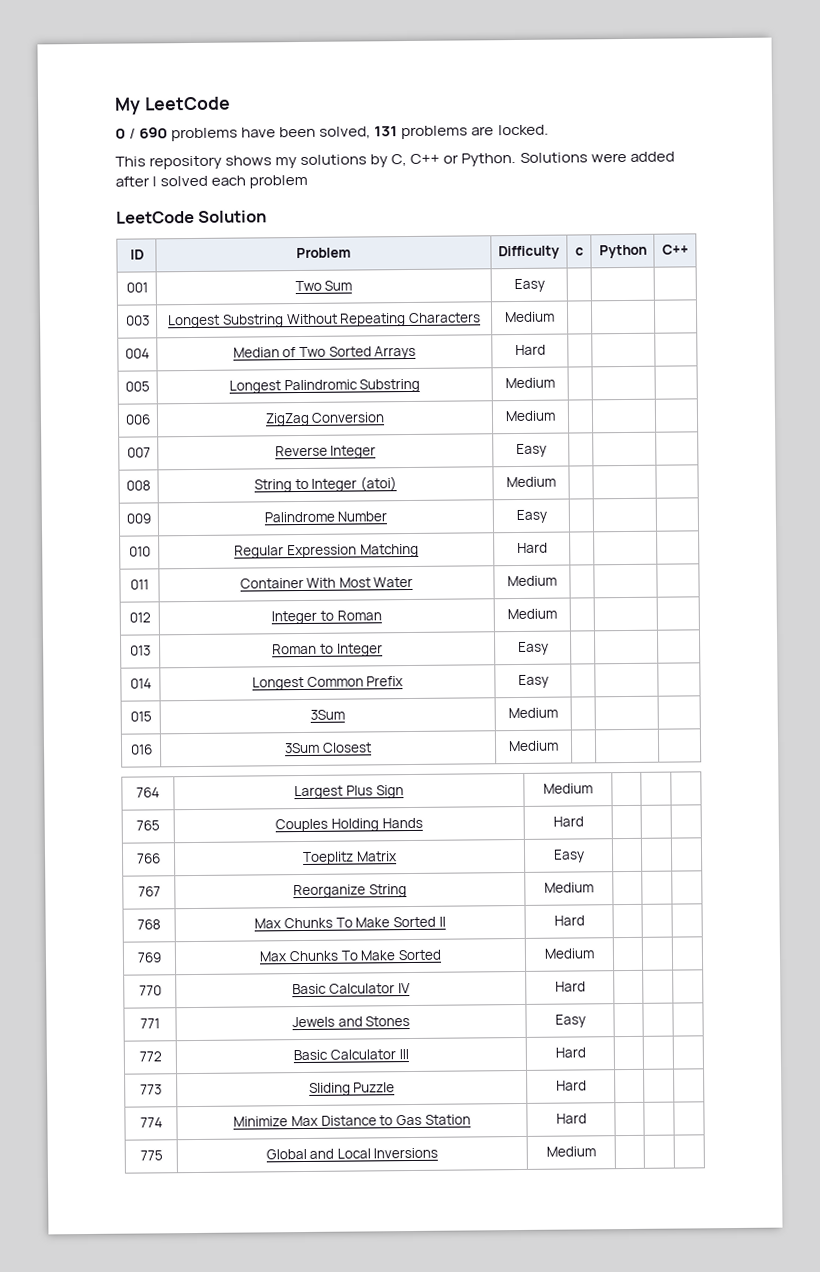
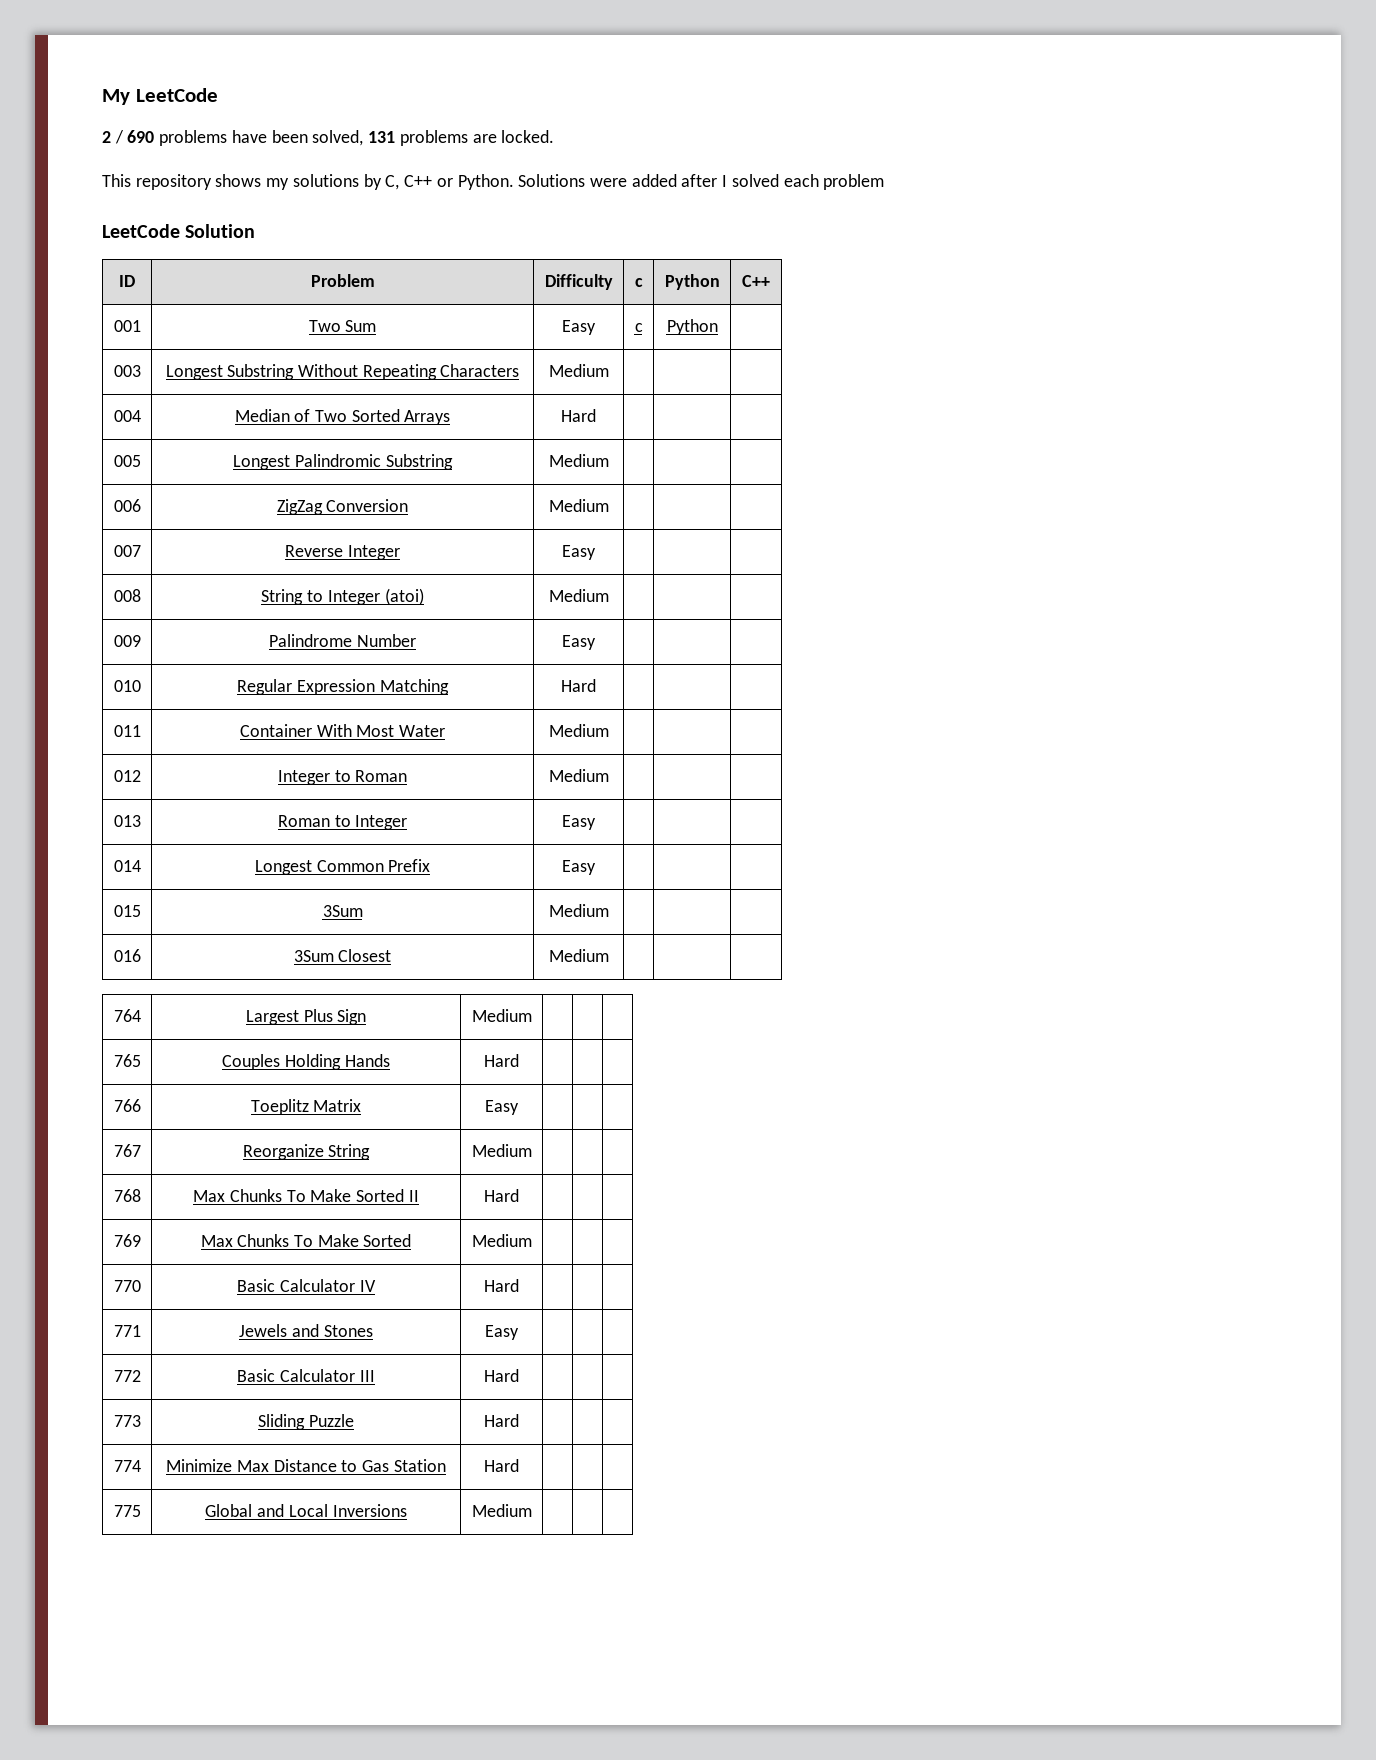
[115,128,126,139] 0 -> [102,131,111,143] 2
(545, 285) | -> [634,323,643,332] [666,319,718,335] c | Python

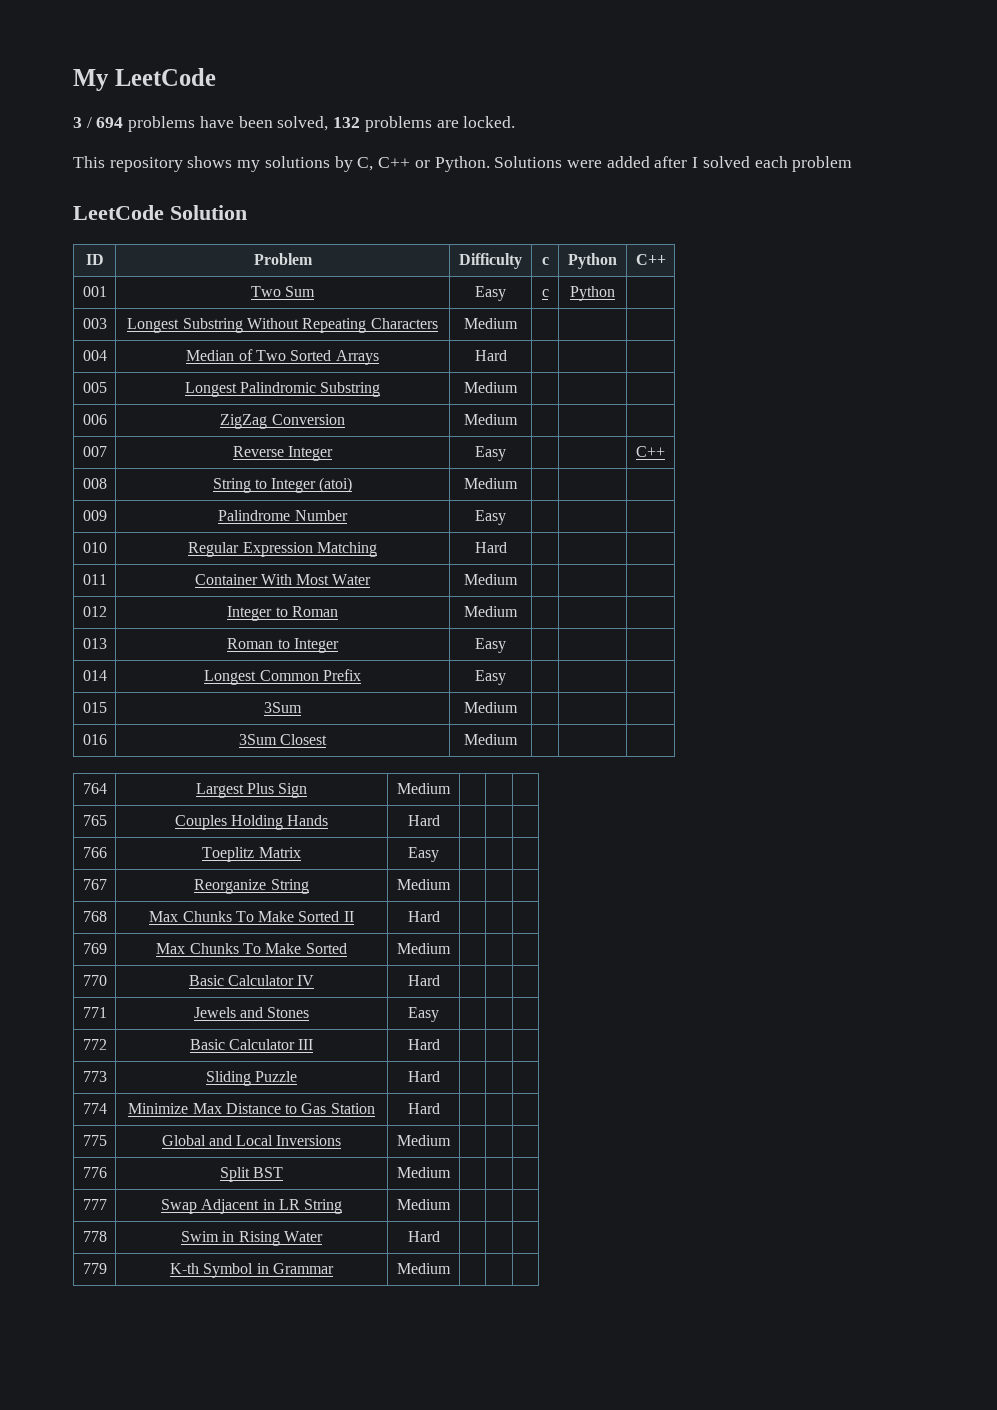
[102,130,155,144] 2 / 690 -> [73,117,124,128] 3 / 694
[368,131,396,143] 131 -> [333,117,361,128] 132
(596, 552) none -> [636,446,665,457] C++
(532, 1510) none -> [82,1167,107,1178] [219,1167,284,1182] [397,1167,451,1178] [82,1199,107,1210] [160,1199,343,1214] [397,1199,451,1210] [82,1231,107,1242] [181,1231,323,1246] [407,1231,440,1242] [82,1263,107,1274] [170,1263,334,1278] [397,1263,451,1274] // 776 | Split BST | Medium | | | // 777 | Swap Adjacent in LR String | Medium | | | // 778 | Swim in Rising Water | Hard | | | // 779 | K-th Symbol in Grammar | Medium | | |

